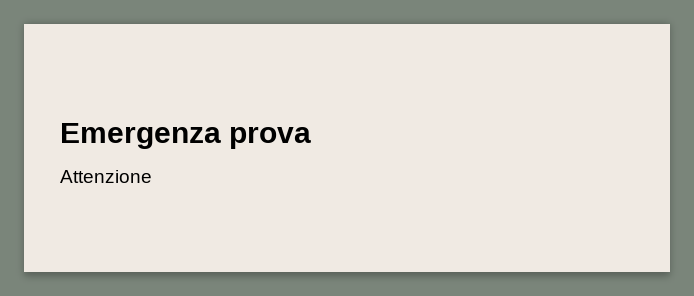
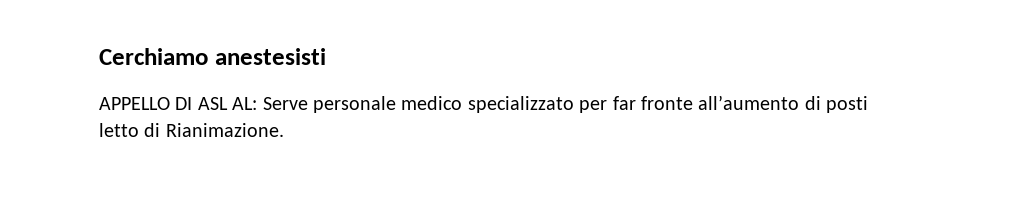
[60,123,312,149] [60,170,152,183] Emergenza prova // Attenzione -> [99,48,326,65] [99,95,869,113] [99,123,284,137] Cerchiamo anestesisti // APPELLO DI ASL AL: Serve personale medico specializzato per far fronte all’aumento di posti letto di Rianimazione.

